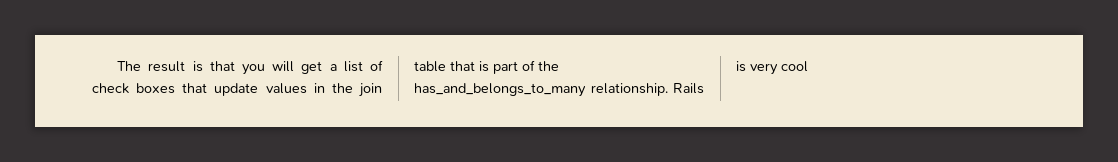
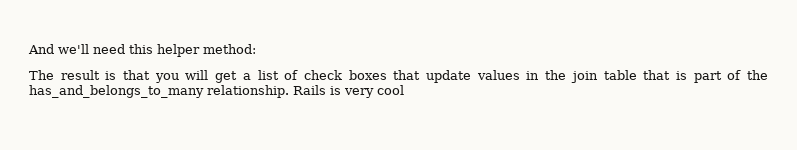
(117, 66) none -> [28,44,256,57] And we'll need this helper method: //

